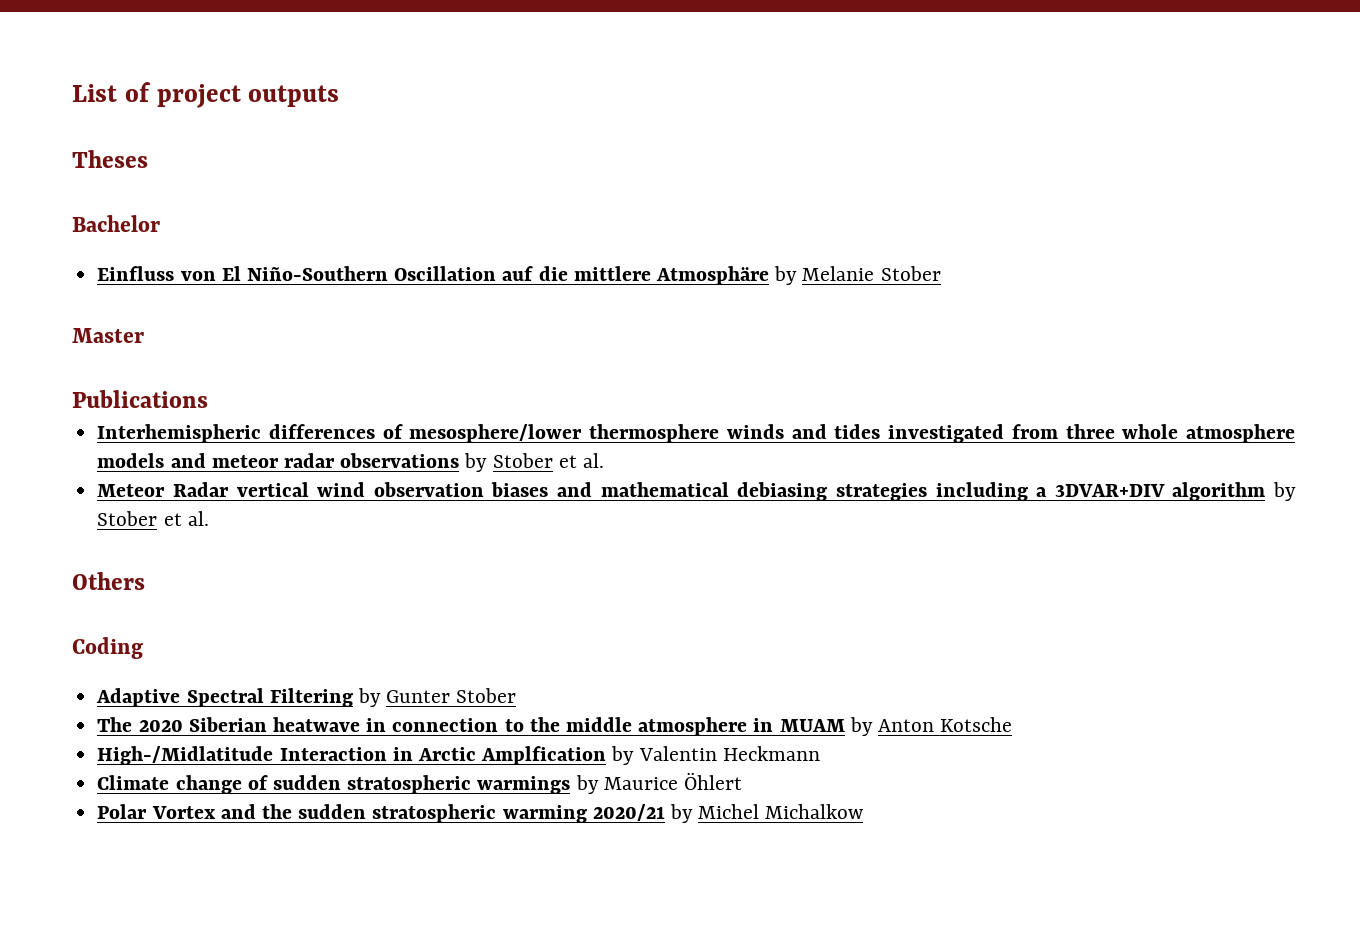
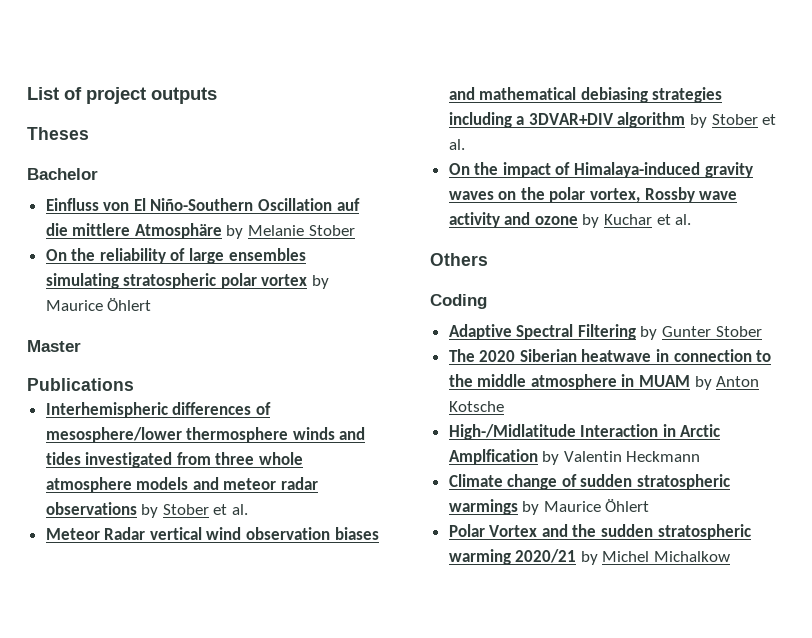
(941, 273) none -> [45,248,306,264] [45,273,330,289] [45,298,152,311] // On the reliability of large ensembles simulating stratospheric polar vortex by Maurice Öhlert
(209, 518) none -> [448,162,753,178] [448,187,738,203] [448,212,692,228] // On the impact of Himalaya-induced gravity waves on the polar vortex, Rossby wave activity and ozone by Kuchar et al.

